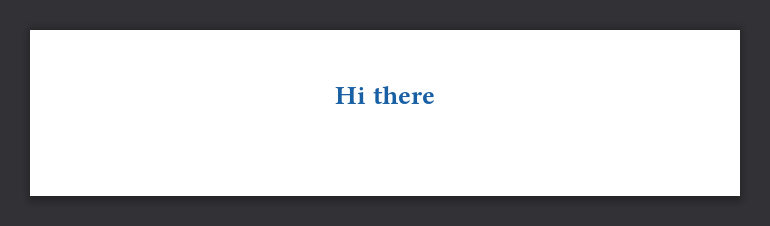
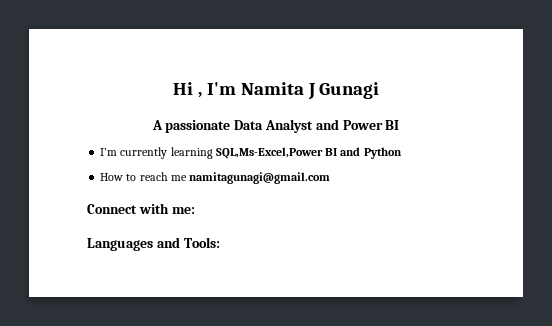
[373,86,436,104] there -> [197,82,380,100] [151,119,400,133] [100,147,402,159] [100,172,331,184] [87,203,195,214] [87,237,220,251] , I'm Namita J Gunagi // A passionate Data Analyst and Power BI // I’m currently learning SQL,Ms-Excel,Power BI and Python // How to reach me namitagunagi@gmail.com // Connect with me: // Languages and Tools:

